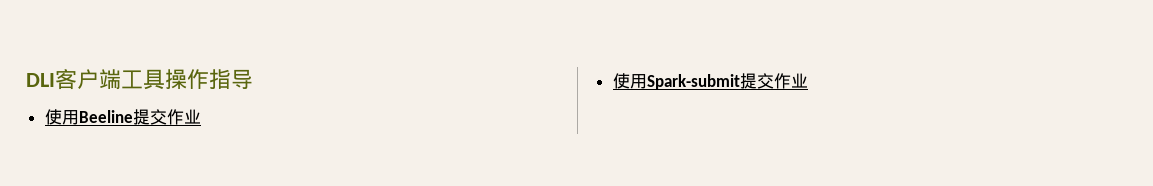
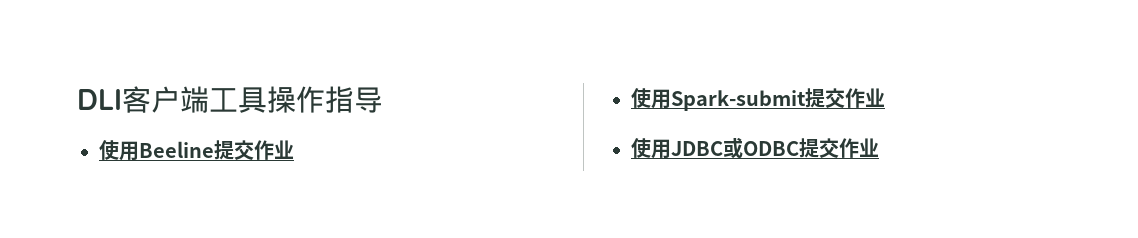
(808, 80) none -> [631,137,879,159] // 使用JDBC或ODBC提交作业

